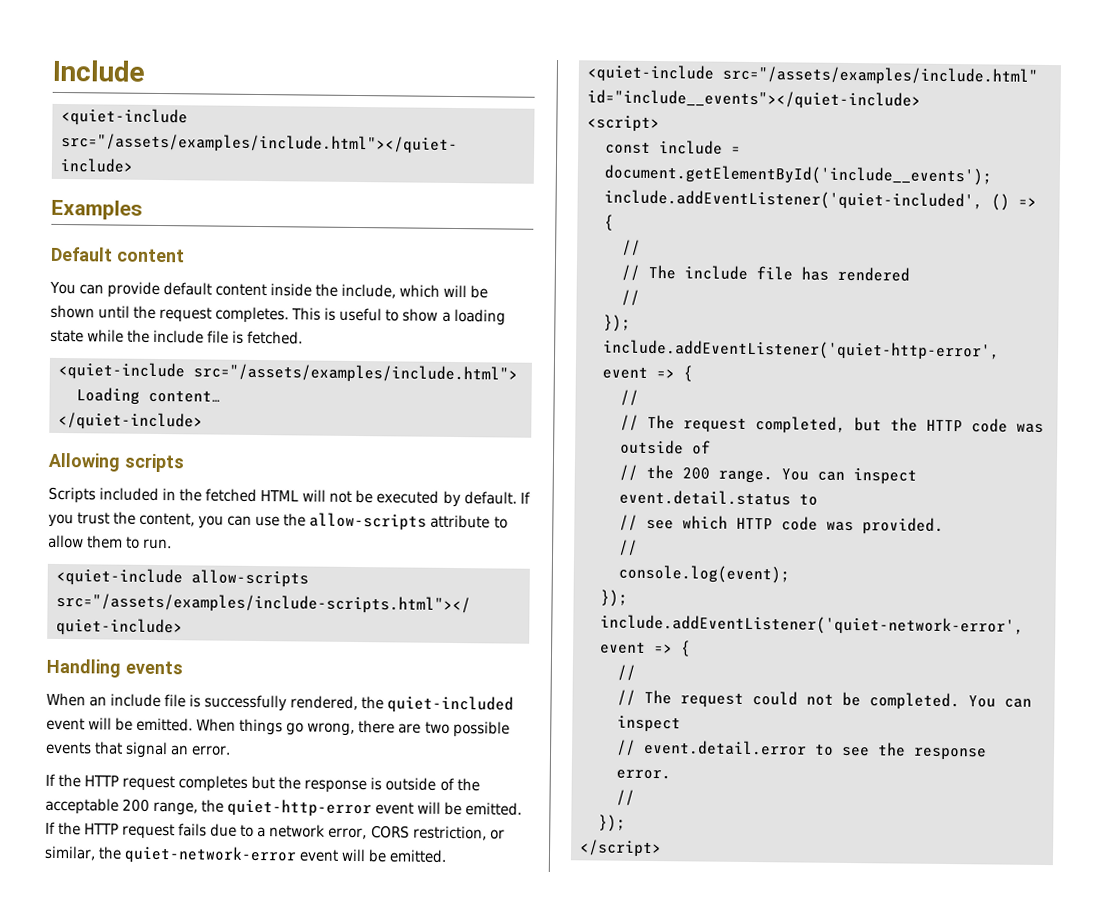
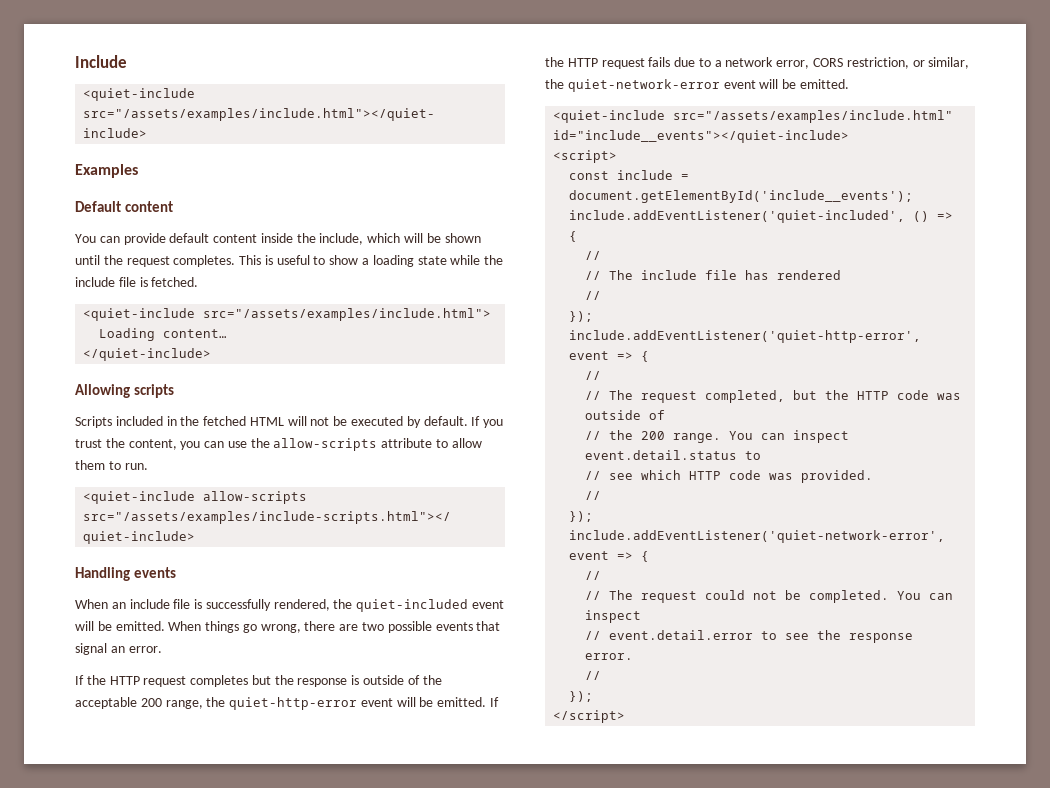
[618,564,790,584] // console.log(event); -> (602, 495) none

